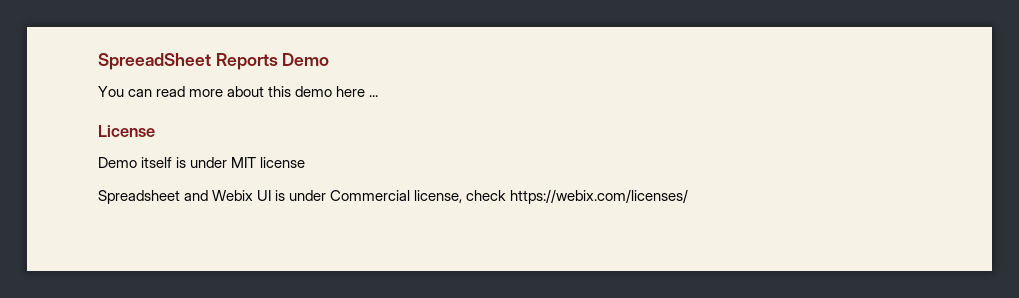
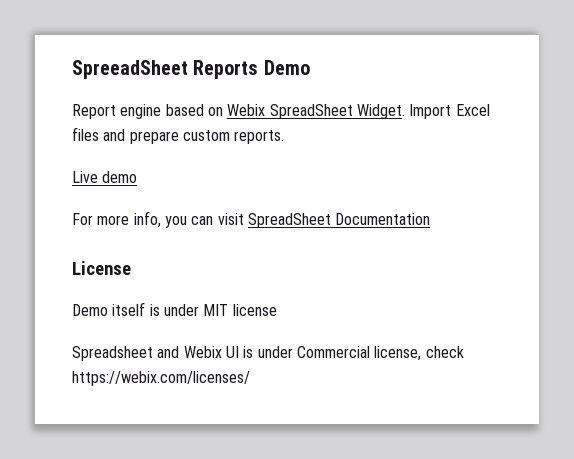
[98,86,379,97] You can read more about this demo here ... -> [72,104,490,119] [72,127,285,144] [72,171,138,183] [72,211,431,228] Report engine based on Webix SpreadSheet Widget. Import Excel files and prepare custom reports. // Live demo // For more info, you can visit SpreadSheet Documentation

